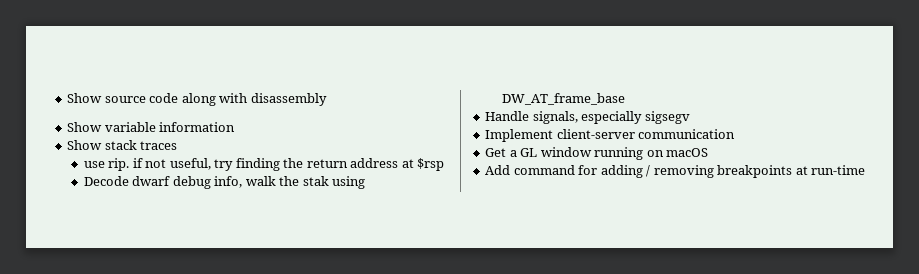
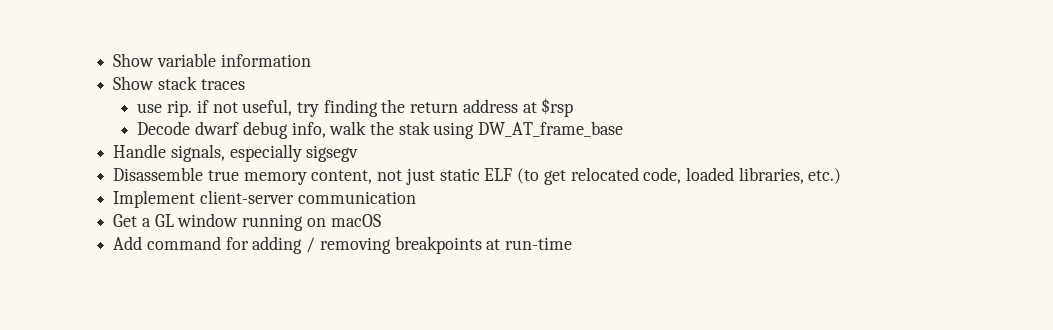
[67,93,327,106] [67,122,103,132] Show source code along with disassembly // Show -> [113,53,155,67] Show
(690, 117) none -> [113,167,842,185] // Disassemble true memory content, not just static ELF (to get relocated code, loaded libraries, etc.)

